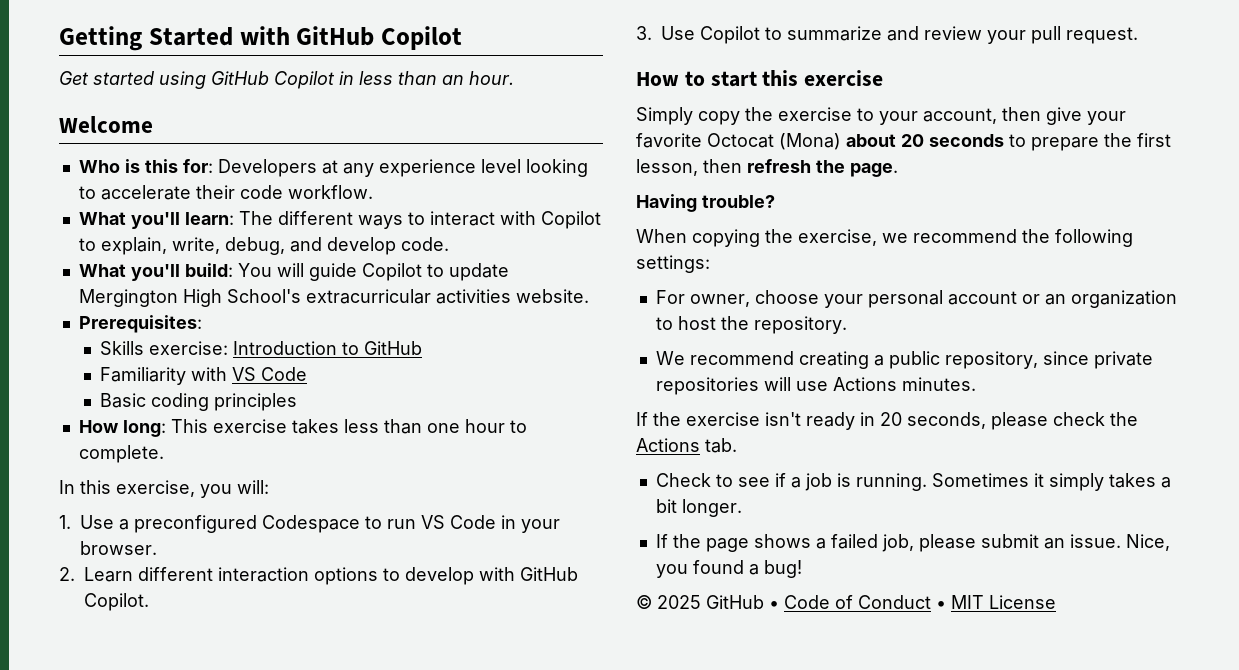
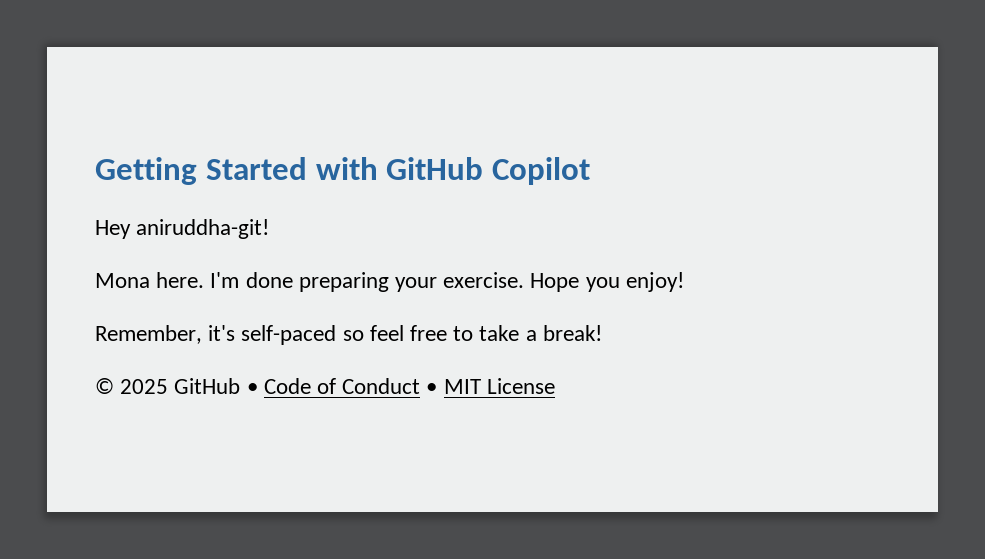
[59,71,514,89] [59,116,153,133] [78,159,588,177] [78,185,373,200] [78,211,601,229] [78,237,449,255] [78,263,509,281] [78,289,589,307] [78,315,202,333] [100,341,423,355] [100,367,308,385] [100,393,298,411] [78,419,527,437] [78,445,164,463] [59,480,269,498] [59,515,561,533] [80,541,158,555] [59,567,578,585] [84,593,149,611] [636,26,1138,44] [636,70,884,87] [636,107,1126,125] [636,133,1171,151] [636,159,898,177] [636,194,775,212] [636,229,1133,247] [636,255,710,273] [655,290,1177,308] [655,316,847,334] [655,351,1153,369] [655,377,976,395] [636,412,1138,430] [636,438,737,453] [655,473,1171,491] [655,499,742,517] [655,534,1170,552] [655,560,802,578] Get started using GitHub Copilot in less than an hour. // Welcome // Who is this for: Developers at any experience level looking to accelerate their code workflow. // What you'll learn: The different ways to interact with Copilot to explain, write, debug, and develop code. // What you'll build: You will guide Copilot to update Mergington High School's extracurricular activities website. // Prerequisites: // Skills exercise: Introduction to GitHub // Familiarity with VS Code // Basic coding principles // How long: This exercise takes less than one hour to complete. // In this exercise, you will: // 1. Use a preconfigured Codespace to run VS Code in your browser. // 2. Learn different interaction options to develop with GitHub Copilot. // 3. Use Copilot to summarize and review your pull request. // How to start this exercise // Simply copy the exercise to your account, then give your favorite Octocat (Mona) about 20 seconds to prepare the first lesson, then refresh the page. // Having trouble? // When copying the exercise, we recommend the following settings: // For owner, choose your personal account or an organization to host the repository. // We recommend creating a public repository, since private repositories will use Actions minutes. // If the exercise isn't ready in 20 seconds, please check the Actions tab. // Check to see if a job is running. Sometimes it simply takes a bit longer. // If the page shows a failed job, please submit an issue. Nice, you found a bug! -> [95,219,270,239] [95,272,684,292] [95,325,602,345] Hey aniruddha-git! // Mona here. I'm done preparing your exercise. Hope you enjoy! // Remember, it's self-paced so feel free to take a break!

